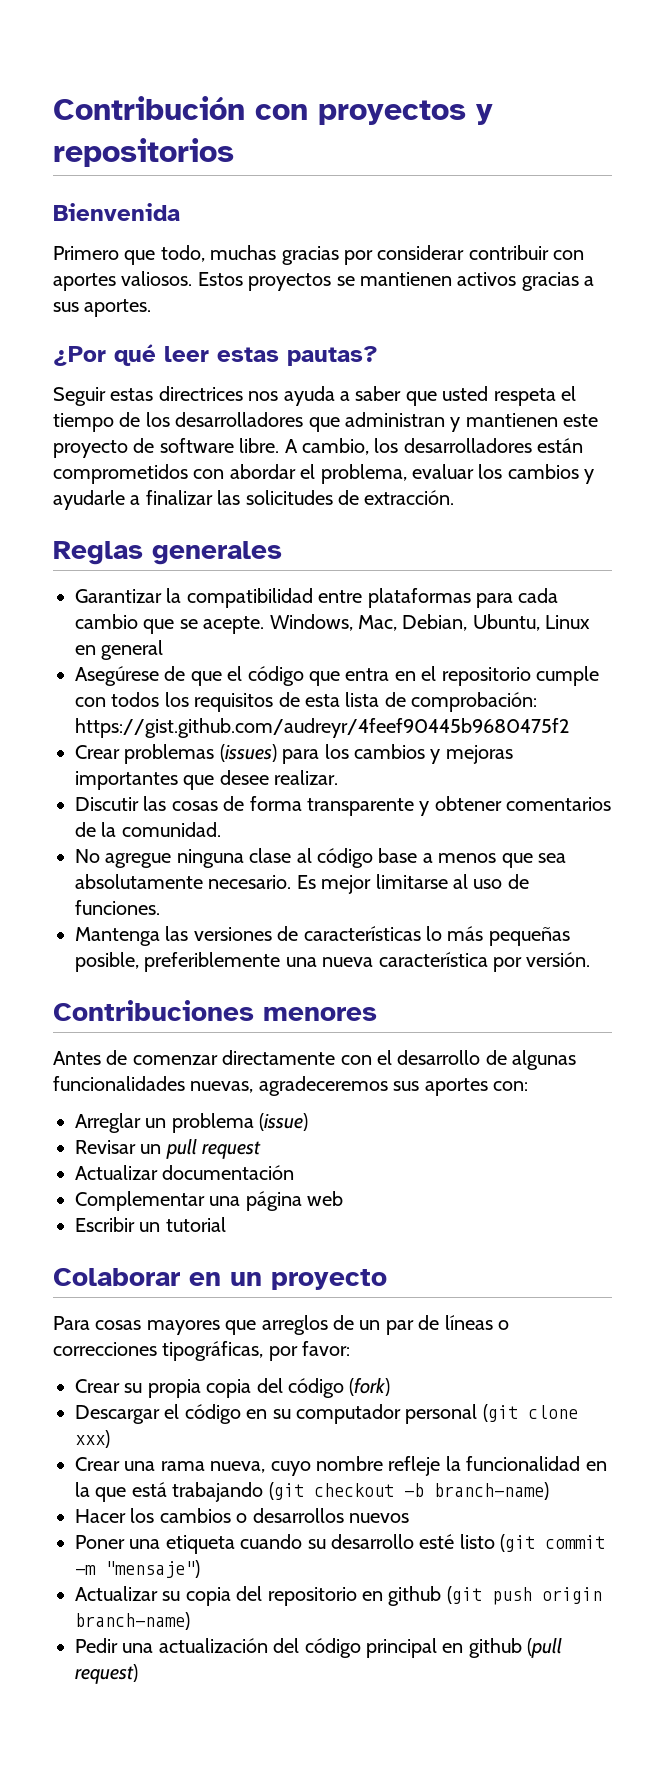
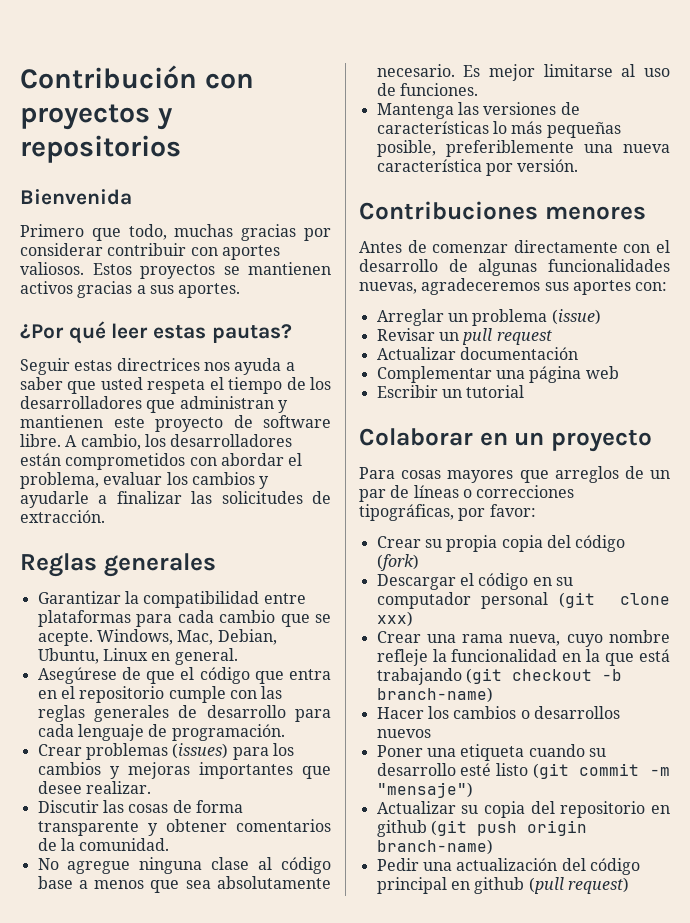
[101,640,164,660] general -> [174,648,238,665] general.
[111,692,538,712] [75,718,569,738] todos los requisitos de esta lista de comprobación: https://gist.github.com/audreyr/4feef90445b9680475f2 -> [261,686,283,699] [37,705,331,722] [37,724,285,741] las reglas generales de desarrollo para cada lenguaje de programación.

